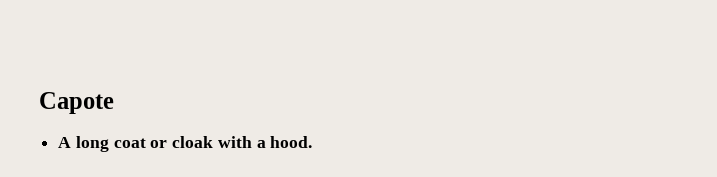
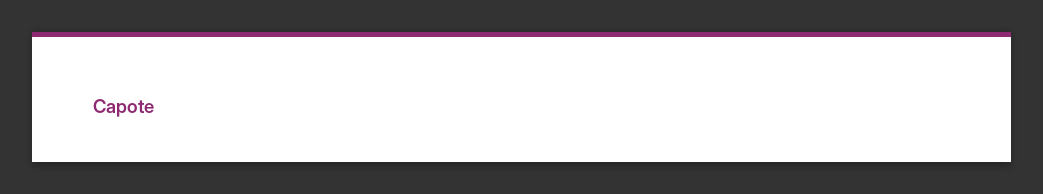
[58,136,313,152] // A long coat or cloak with a hood. -> (154, 108) none

